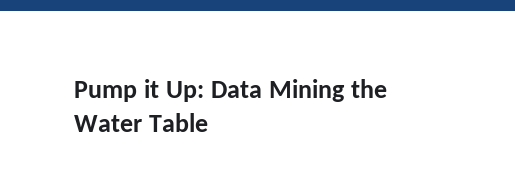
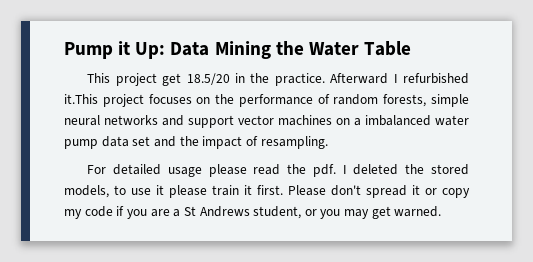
(209, 122) none -> [87,73,469,86] [64,94,469,107] [64,115,469,128] [64,136,328,149] [87,164,469,177] [64,185,470,198] [64,206,442,219] // This project get 18.5/20 in the practice. Afterward I refurbished it.This project focuses on the performance of random forests, simple neural networks and support vector machines on a imbalanced water pump data set and the impact of resampling. // For detailed usage please read the pdf. I deleted the stored models, to use it please train it first. Please don't spread it or copy my code if you are a St Andrews student, or you may get warned.

